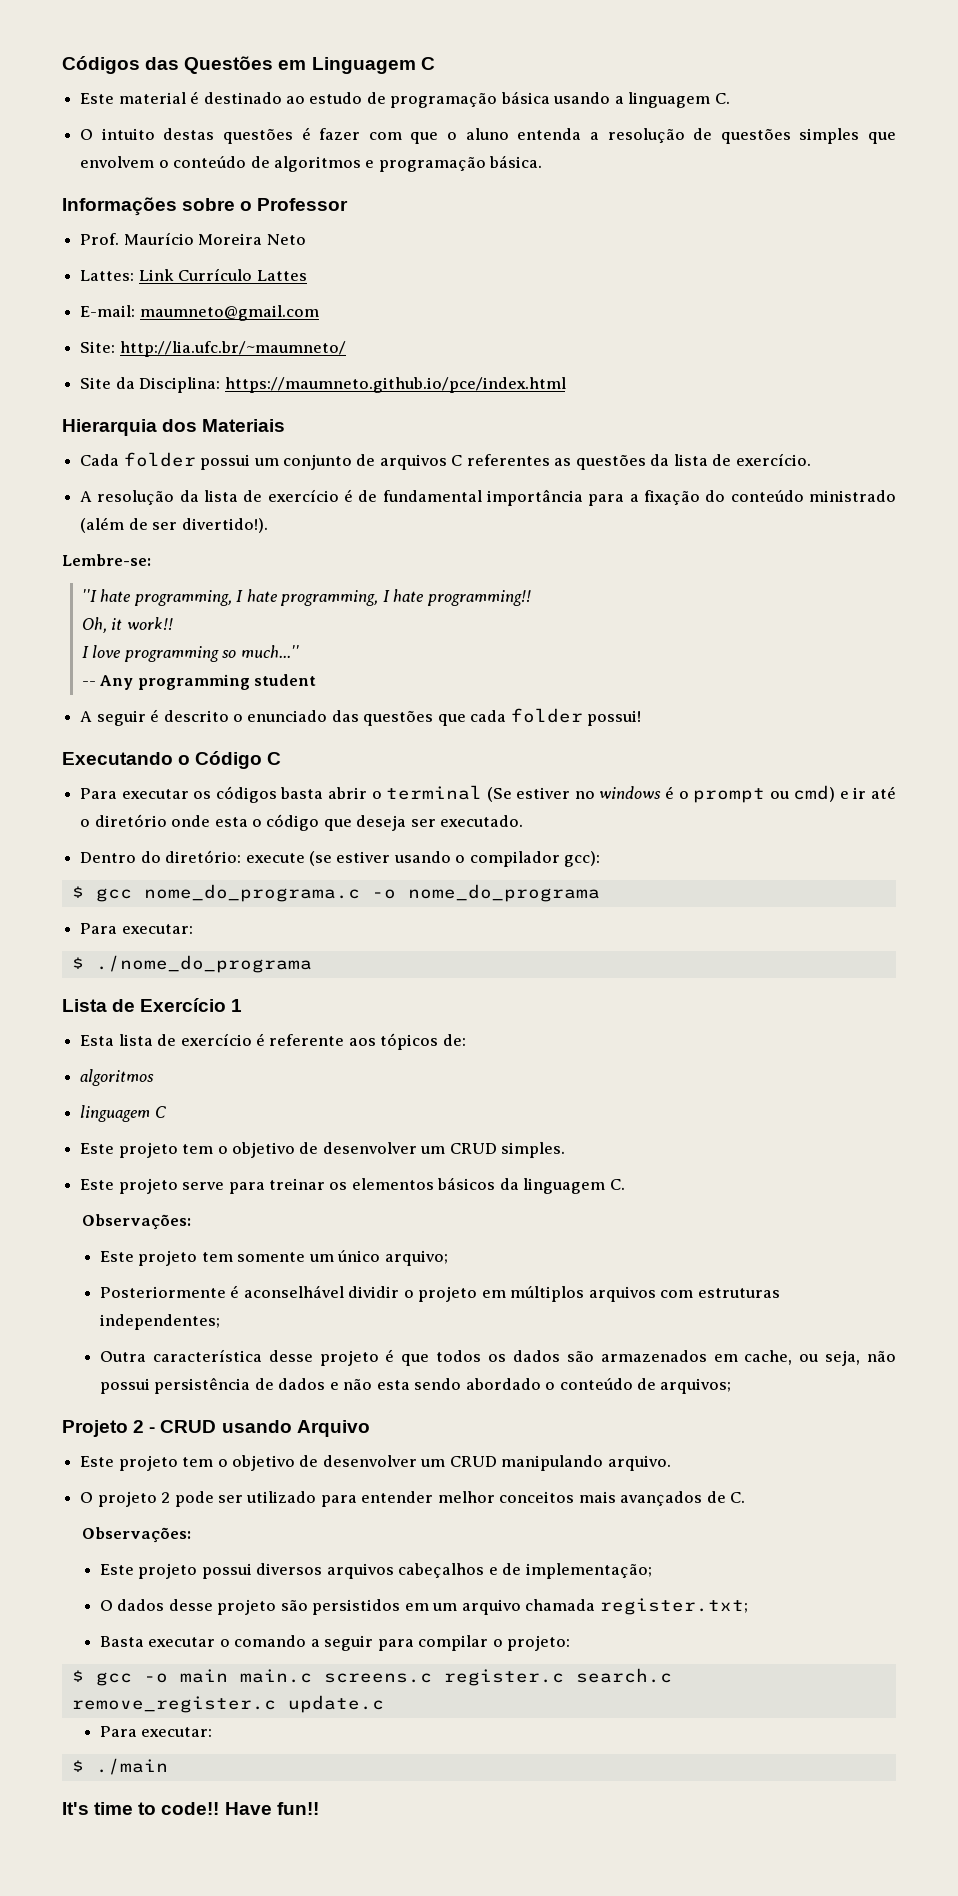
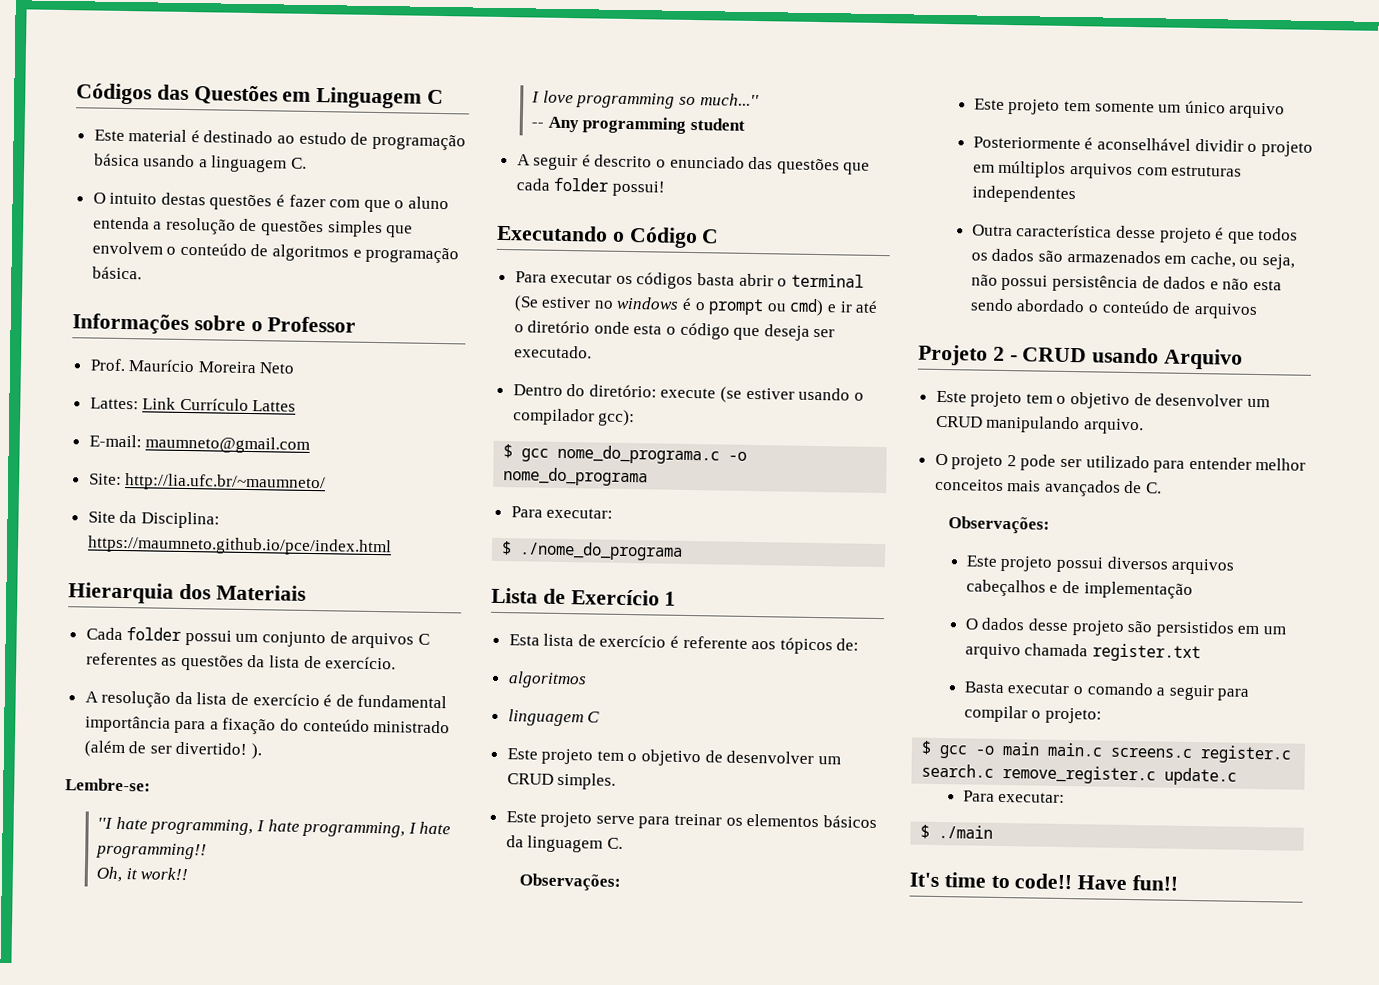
[181,518,268,533] divertido!). -> [175,741,263,760] divertido! ).
[384,1250,448,1266] arquivo; -> [1229,102,1286,119] arquivo
[100,1314,221,1330] independentes; -> [971,185,1076,204] independentes
[660,1378,732,1394] arquivos; -> [1193,302,1258,319] arquivos
[525,1563,652,1579] implementação; -> [1083,581,1193,599] implementação
[599,1598,748,1615] register.txt; -> [1092,643,1202,663] register.txt

